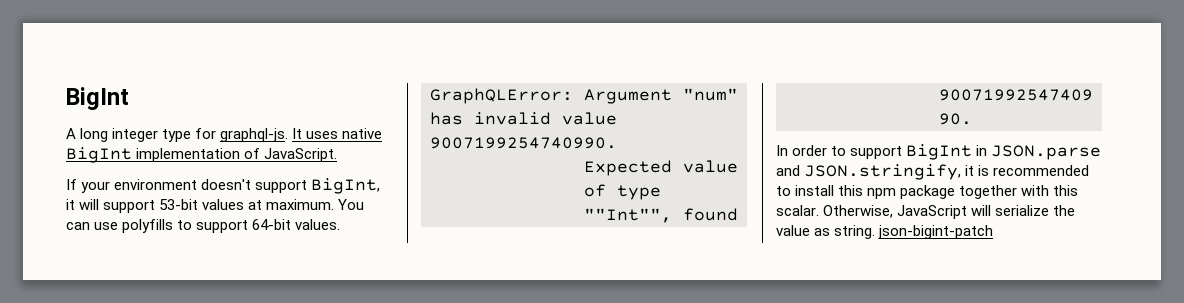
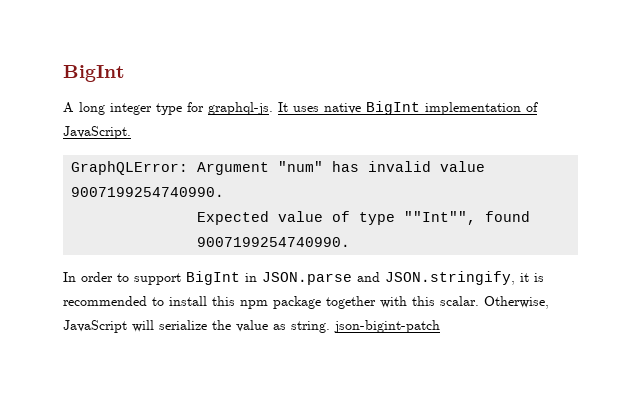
[66,178,381,194] [66,199,365,213] [66,219,341,233] // If your environment doesn't support BigInt, it will support 53-bit values at maximum. You can use polyfills to support 64-bit values. -> (131, 132) none

